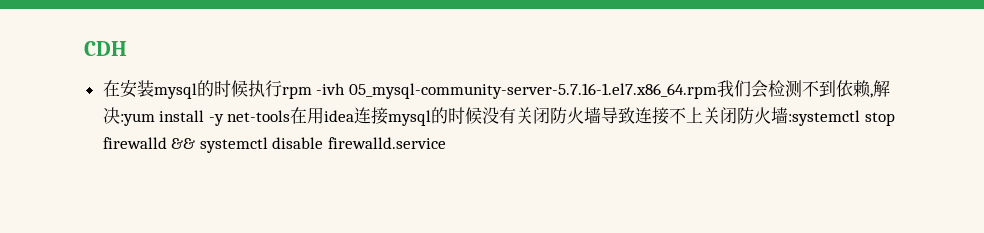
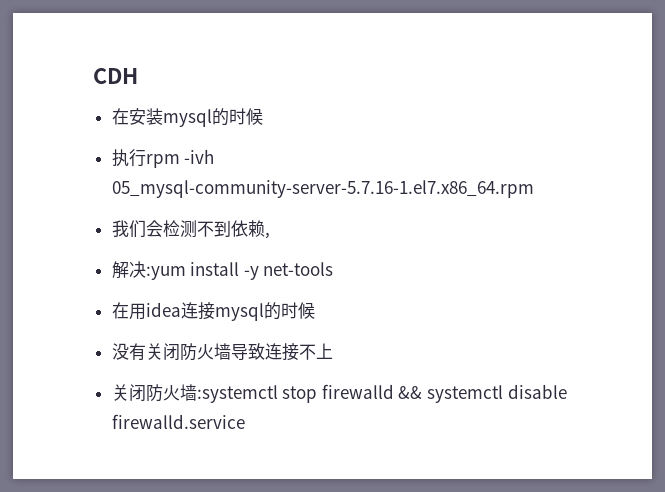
(248, 88) none -> (263, 116) //
(717, 91) none -> (534, 189) //
(873, 95) none -> (270, 235) //
(291, 116) none -> (334, 269) //
(483, 115) none -> (315, 310) //
(704, 115) none -> (333, 351) //

